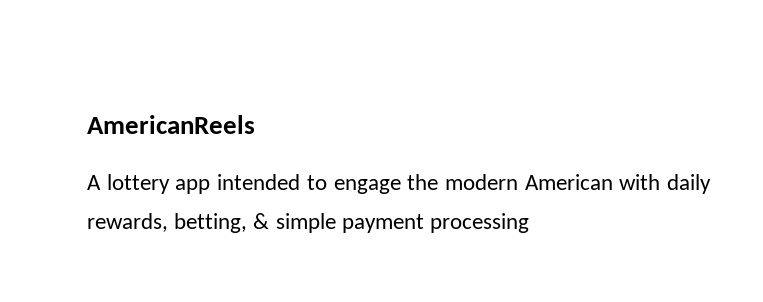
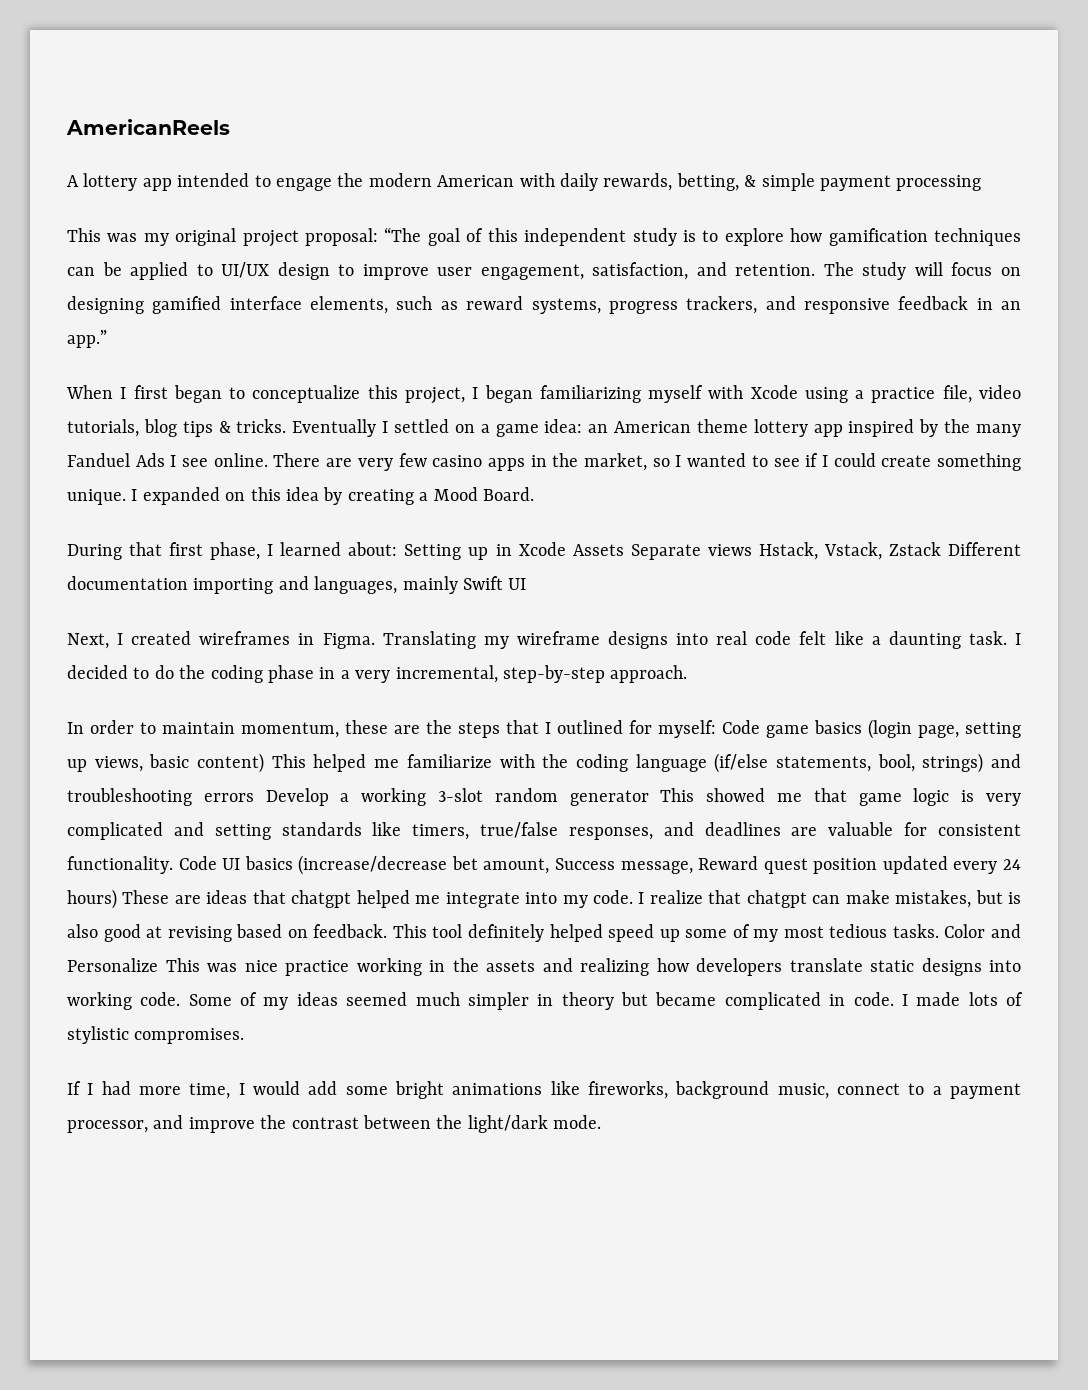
(530, 223) none -> [67,227,1021,247] [67,262,1021,280] [67,296,1022,314] [67,330,107,348] [66,385,1022,404] [67,419,1022,437] [67,453,1021,471] [67,487,534,505] [67,542,1021,560] [67,576,527,594] [67,631,1021,649] [67,665,688,683] [67,719,1021,739] [67,753,1021,773] [67,788,1021,806] [67,822,1021,840] [67,855,1021,875] [67,889,1022,909] [67,924,1021,942] [67,958,1021,976] [67,992,1023,1010] [67,1026,245,1044] [67,1081,1022,1099] [67,1115,602,1133] // This was my original project proposal: “The goal of this independent study is to explore how gamification techniques can be applied to UI/UX design to improve user engagement, satisfaction, and retention. The study will focus on designing gamified interface elements, such as reward systems, progress trackers, and responsive feedback in an app.” // When I first began to conceptualize this project, I began familiarizing myself with Xcode using a practice file, video tutorials, blog tips & tricks. Eventually I settled on a game idea: an American theme lottery app inspired by the many Fanduel Ads I see online. There are very few casino apps in the market, so I wanted to see if I could create something unique. I expanded on this idea by creating a Mood Board. // During that first phase, I learned about: Setting up in Xcode Assets Separate views Hstack, Vstack, Zstack Different documentation importing and languages, mainly Swift UI // Next, I created wireframes in Figma. Translating my wireframe designs into real code felt like a daunting task. I decided to do the coding phase in a very incremental, step-by-step approach. // In order to maintain momentum, these are the steps that I outlined for myself: Code game basics (login page, setting up views, basic content) This helped me familiarize with the coding language (if/else statements, bool, strings) and troubleshooting errors Develop a working 3-slot random generator This showed me that game logic is very complicated and setting standards like timers, true/false responses, and deadlines are valuable for consistent functionality. Code UI basics (increase/decrease bet amount, Success message, Reward quest position updated every 24 hours) These are ideas that chatgpt helped me integrate into my code. I realize that chatgpt can make mistakes, but is also good at revising based on feedback. This tool definitely helped speed up some of my most tedious tasks. Color and Personalize This was nice practice working in the assets and realizing how developers translate static designs into working code. Some of my ideas seemed much simpler in theory but became complicated in code. I made lots of stylistic compromises. // If I had more time, I would add some bright animations like fireworks, background music, connect to a payment processor, and improve the contrast between the light/dark mode.

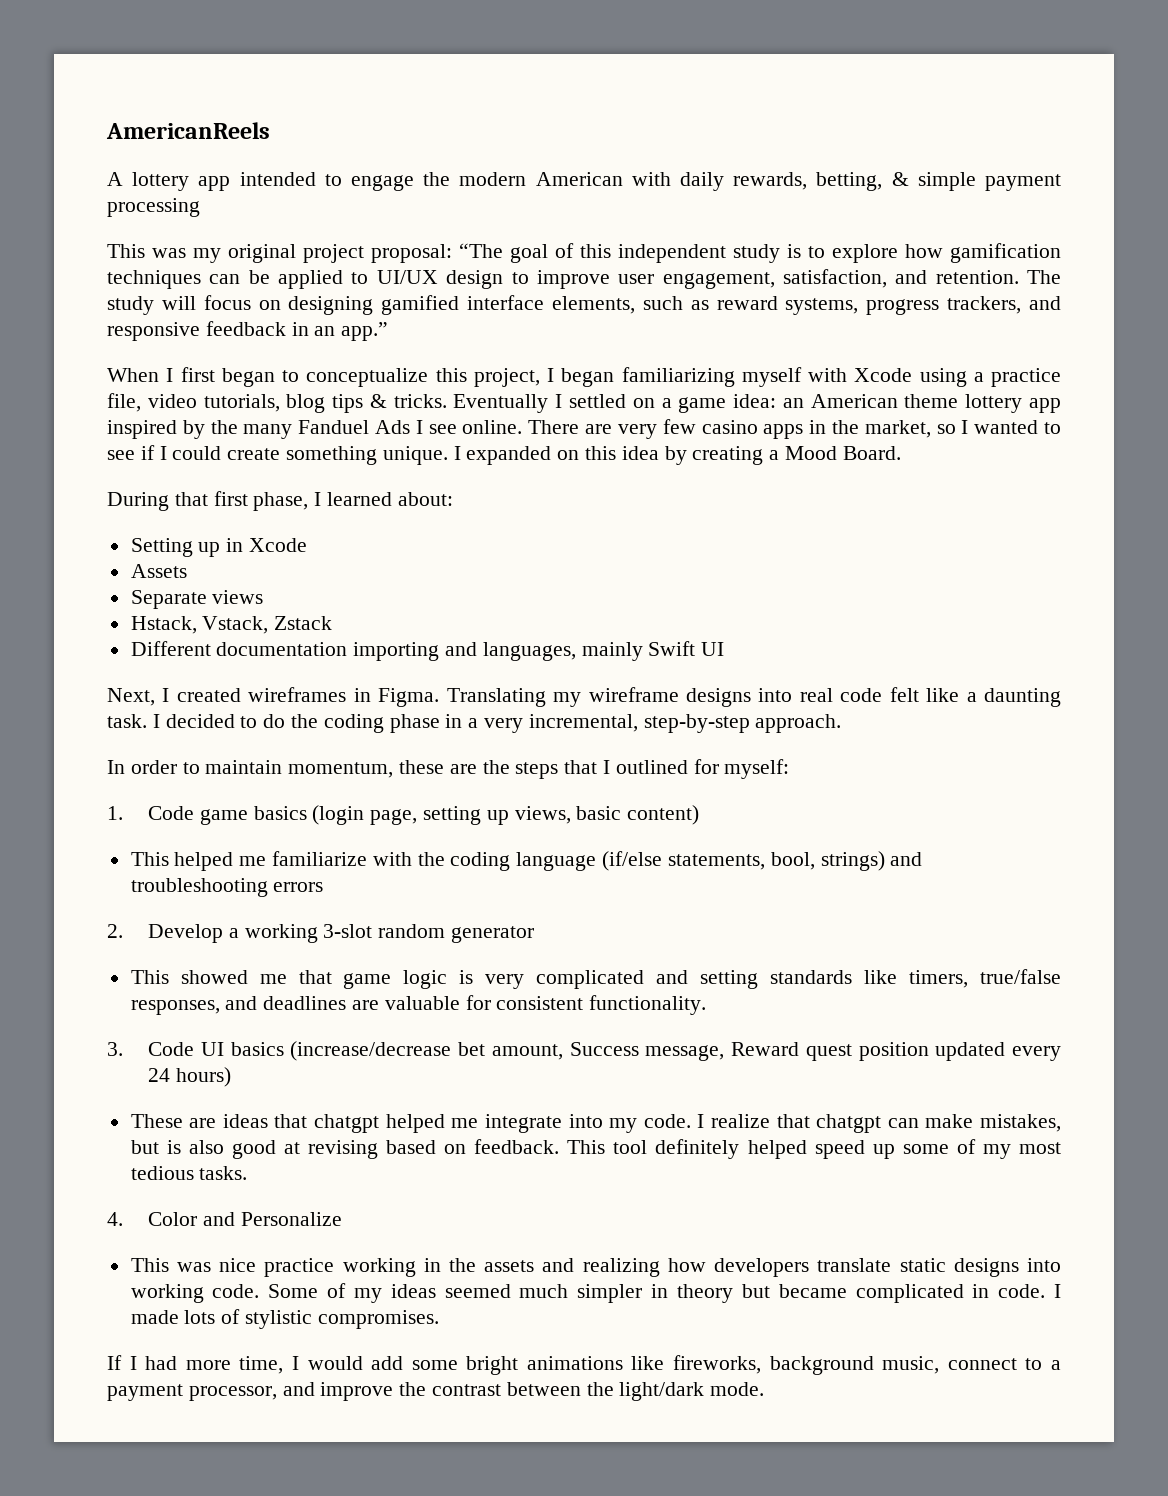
(398, 549) none -> (453, 499) //
(566, 549) none -> (308, 545) //
(624, 550) none -> (187, 571) //
(752, 550) none -> (264, 597) //
(941, 549) none -> (333, 623) //
(716, 729) none -> [107,806,123,820] // 1.
(265, 763) none -> (700, 815) //
(254, 797) none -> [107,924,123,938] // 2.
(649, 798) none -> (535, 934) //
(173, 865) none -> [107,1042,123,1056] // 3.
(117, 899) none -> (231, 1077) //
(939, 931) none -> [107,1212,123,1226] // 4.
(158, 965) none -> (342, 1219) //

